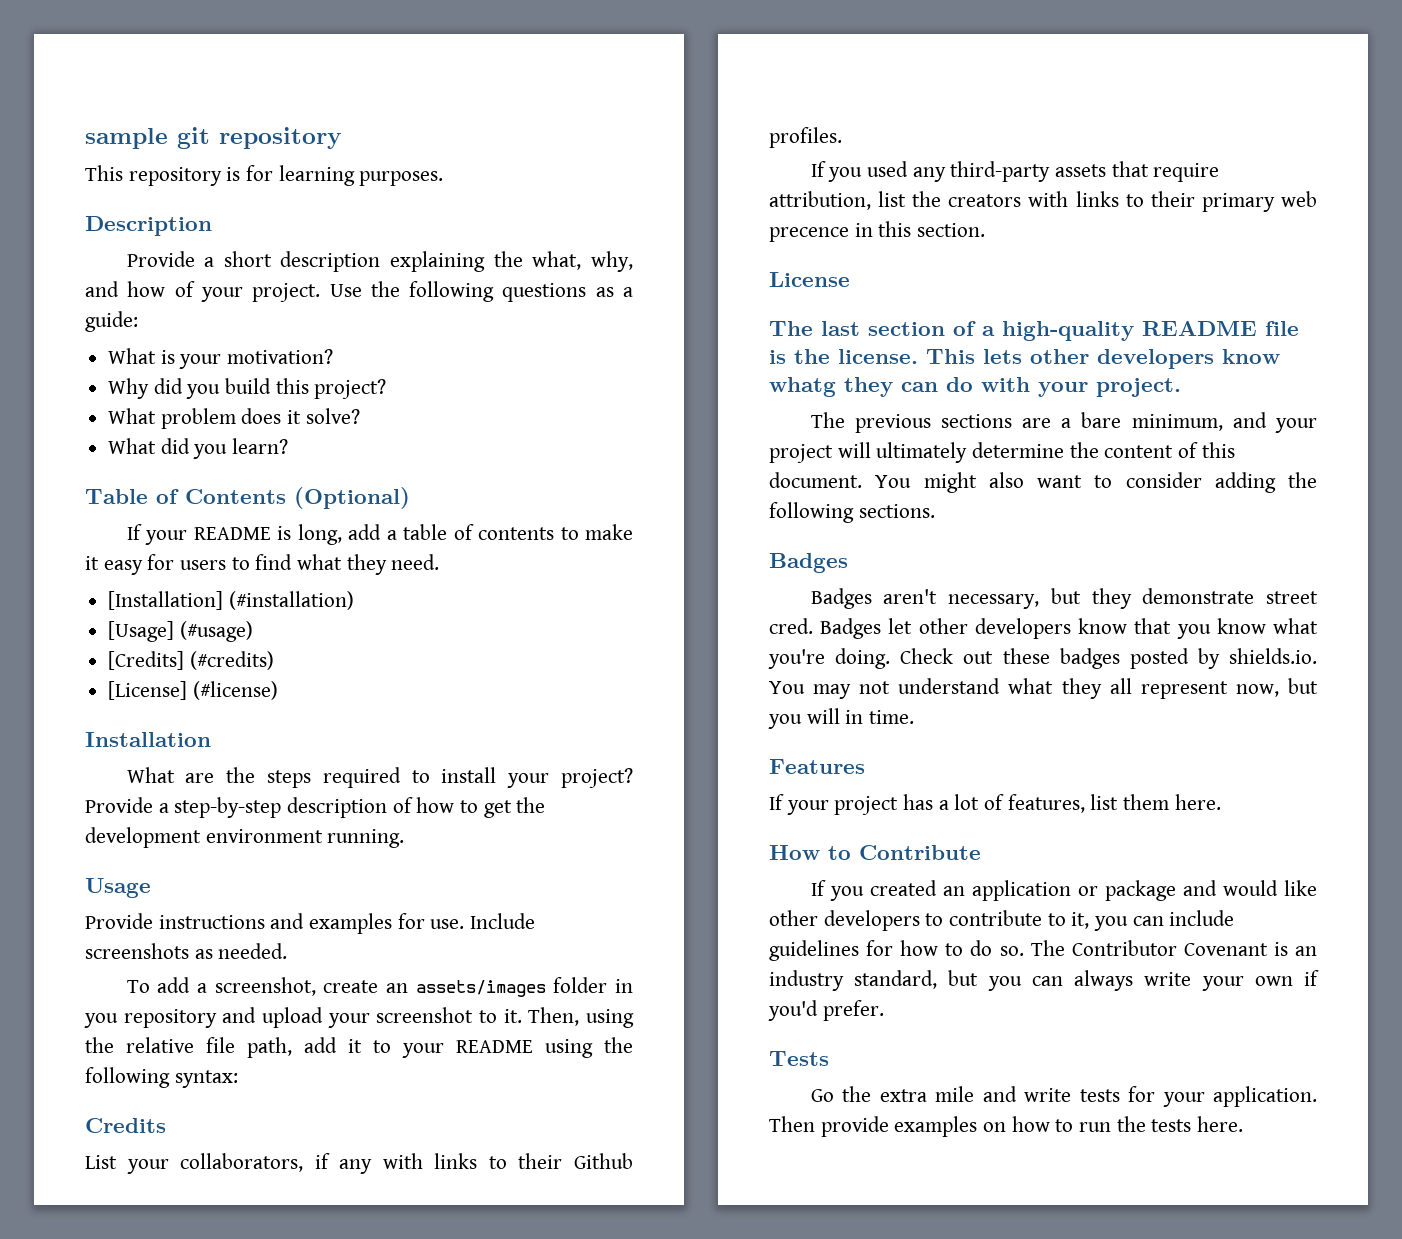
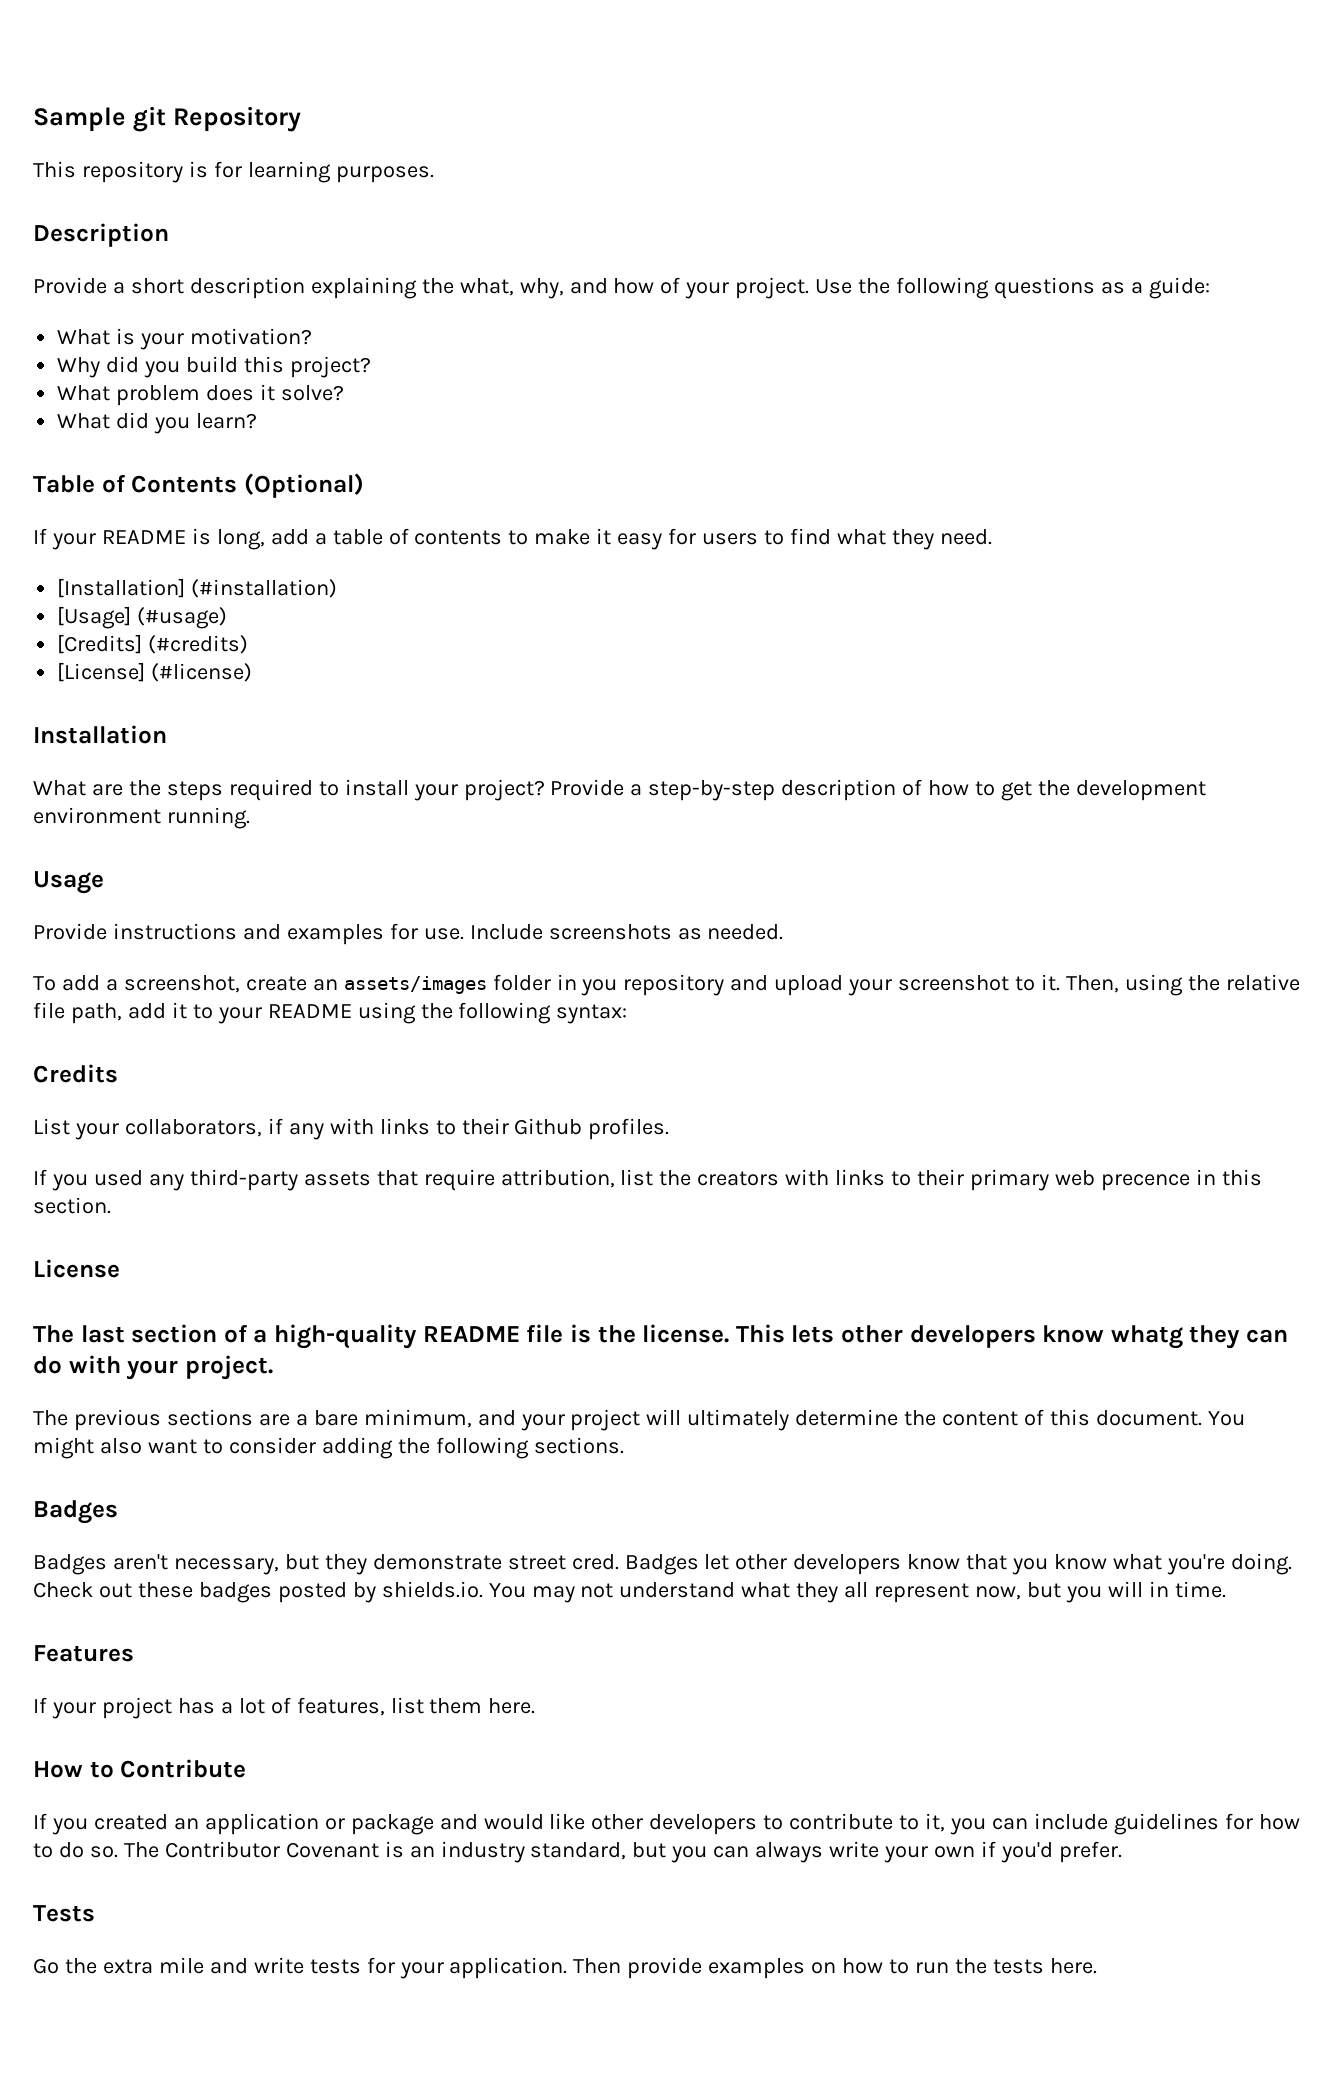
[85,127,342,149] sample git repository -> [33,106,301,132] Sample git Repository

